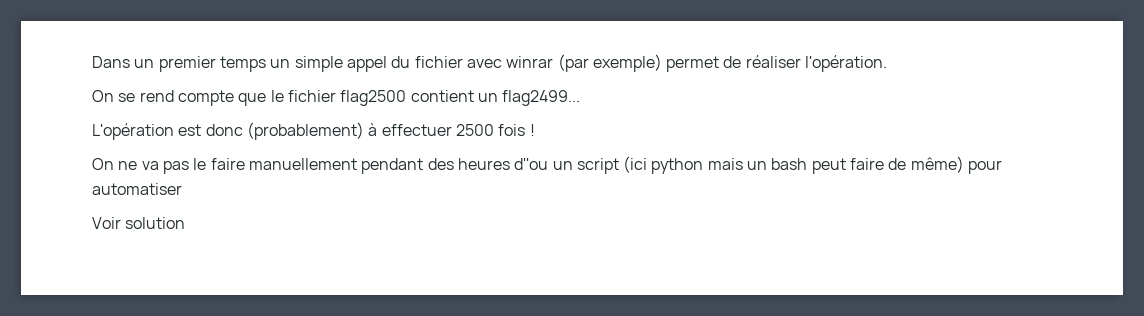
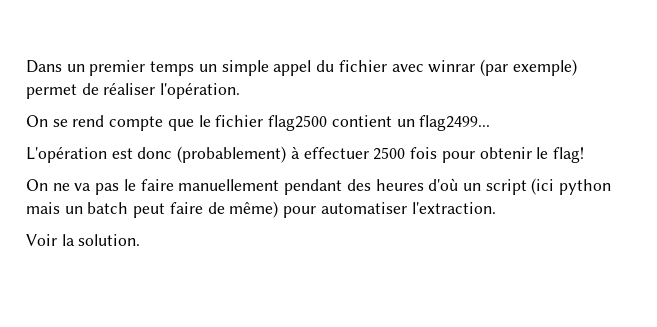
[529,124,535,136] ! -> [441,147,584,163] pour obtenir le flag!
[514,158,549,170] d''ou -> [428,178,459,191] d'où
[771,158,808,170] bash -> [87,202,129,214] batch
(182, 189) none -> [411,202,496,214] l'extraction.
[125,217,186,229] solution -> [61,234,141,246] la solution.

